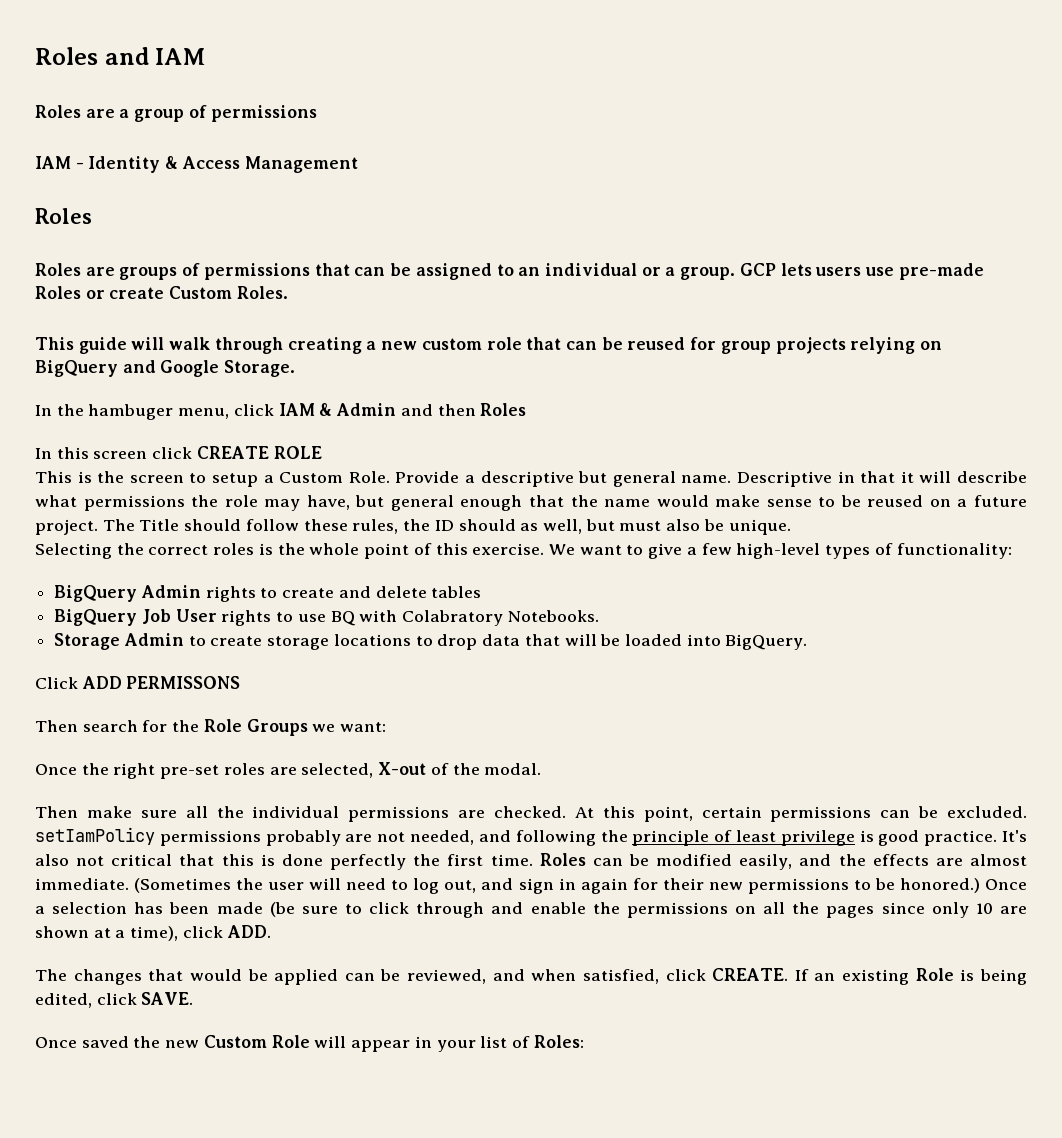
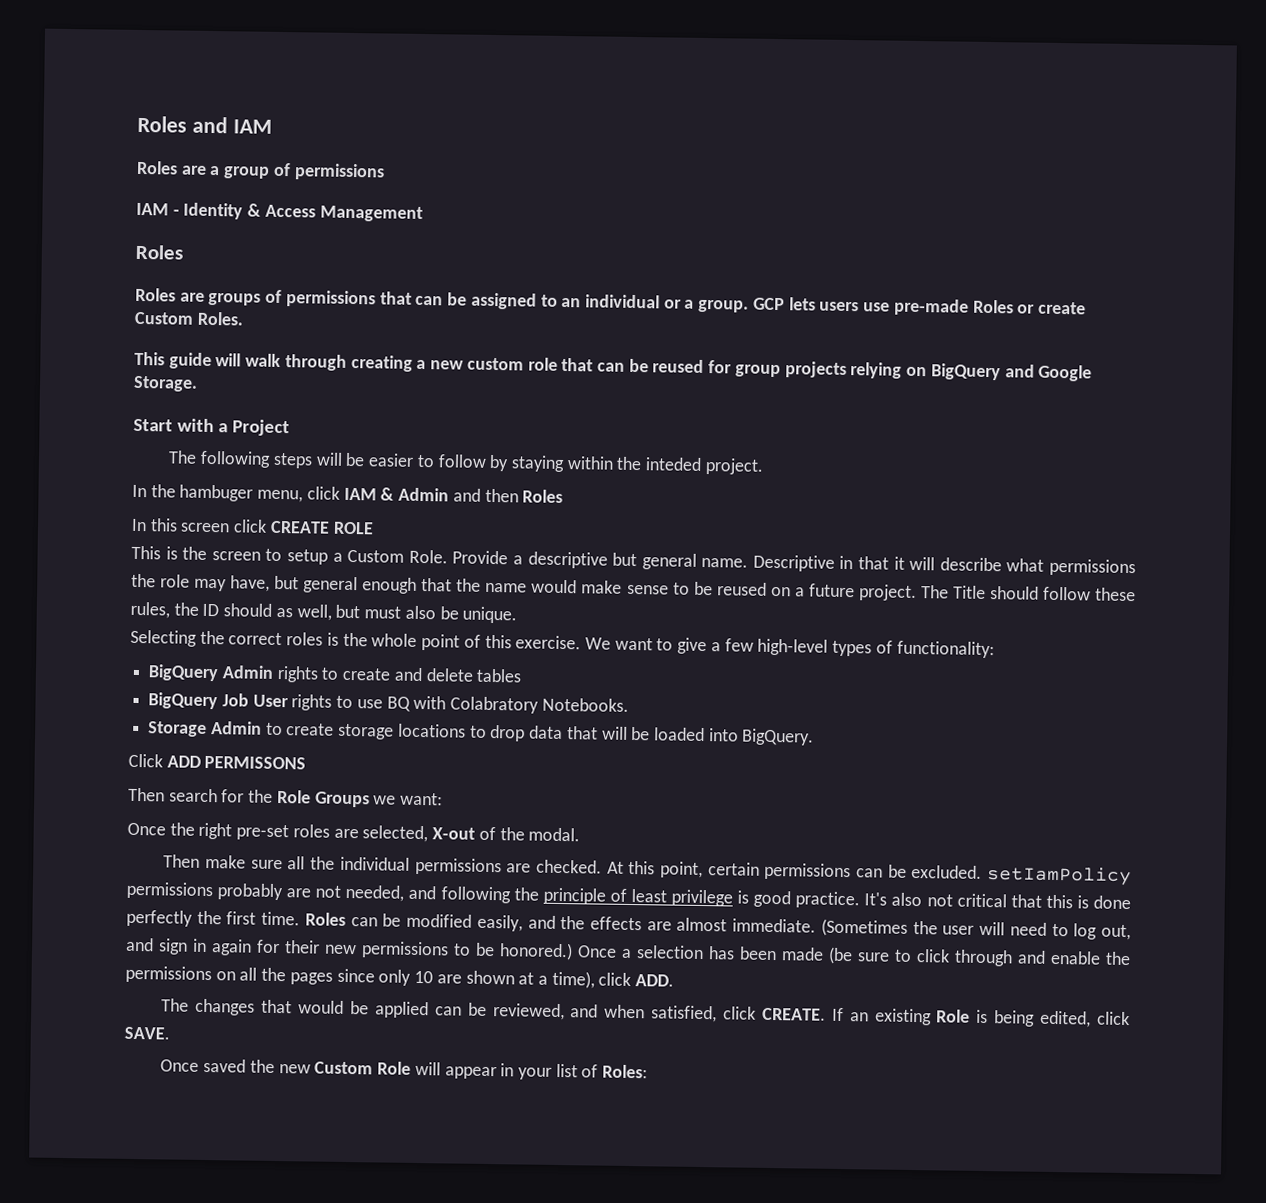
(296, 368) none -> [133,418,291,437] [168,450,764,475] // Start with a Project // The following steps will be easier to follow by staying within the inteded project.

